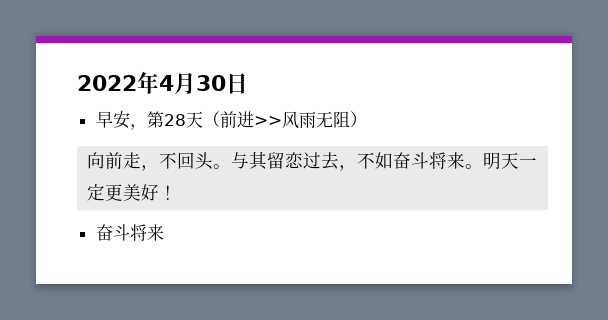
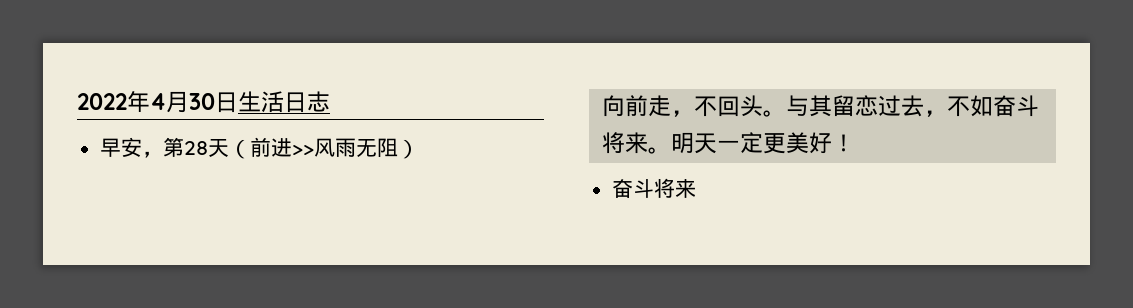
(248, 83) none -> [238,91,330,113] 生活日志

